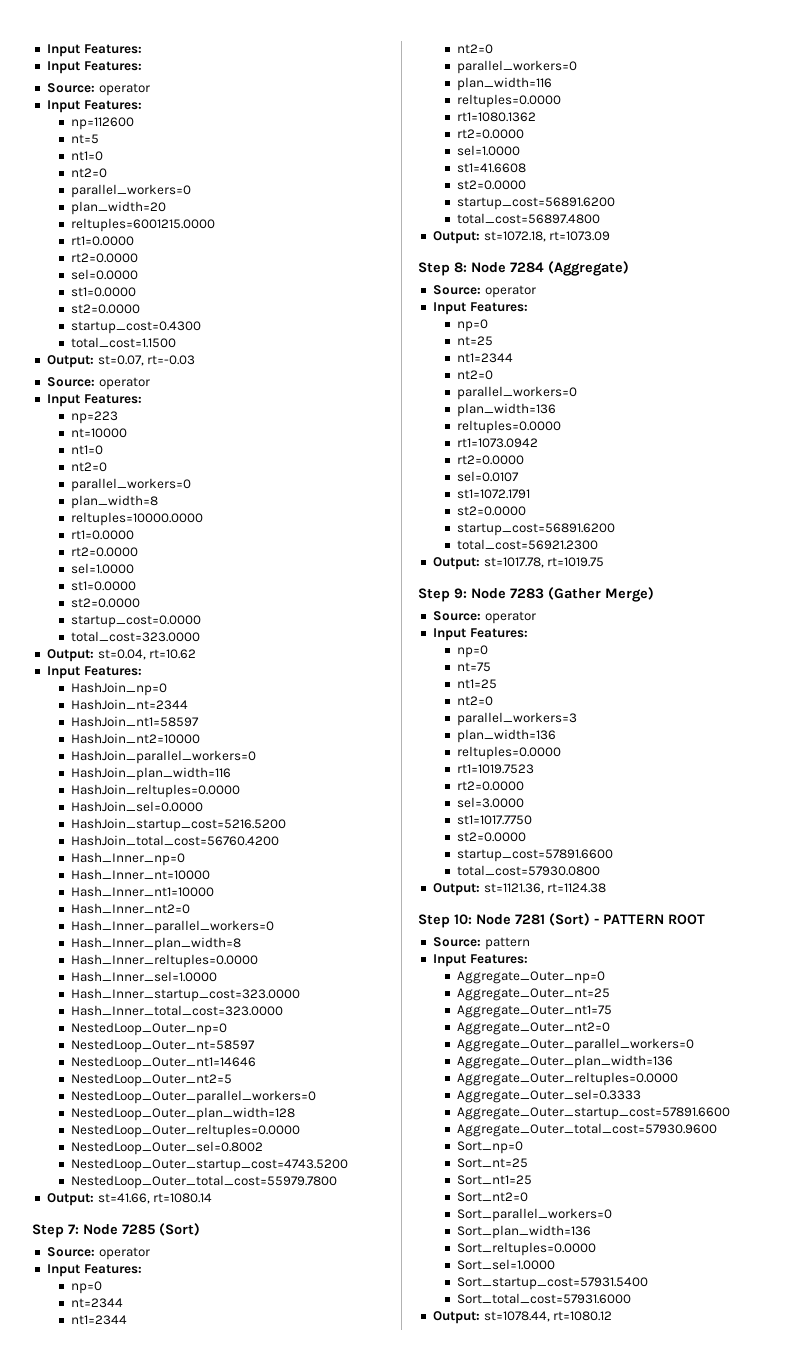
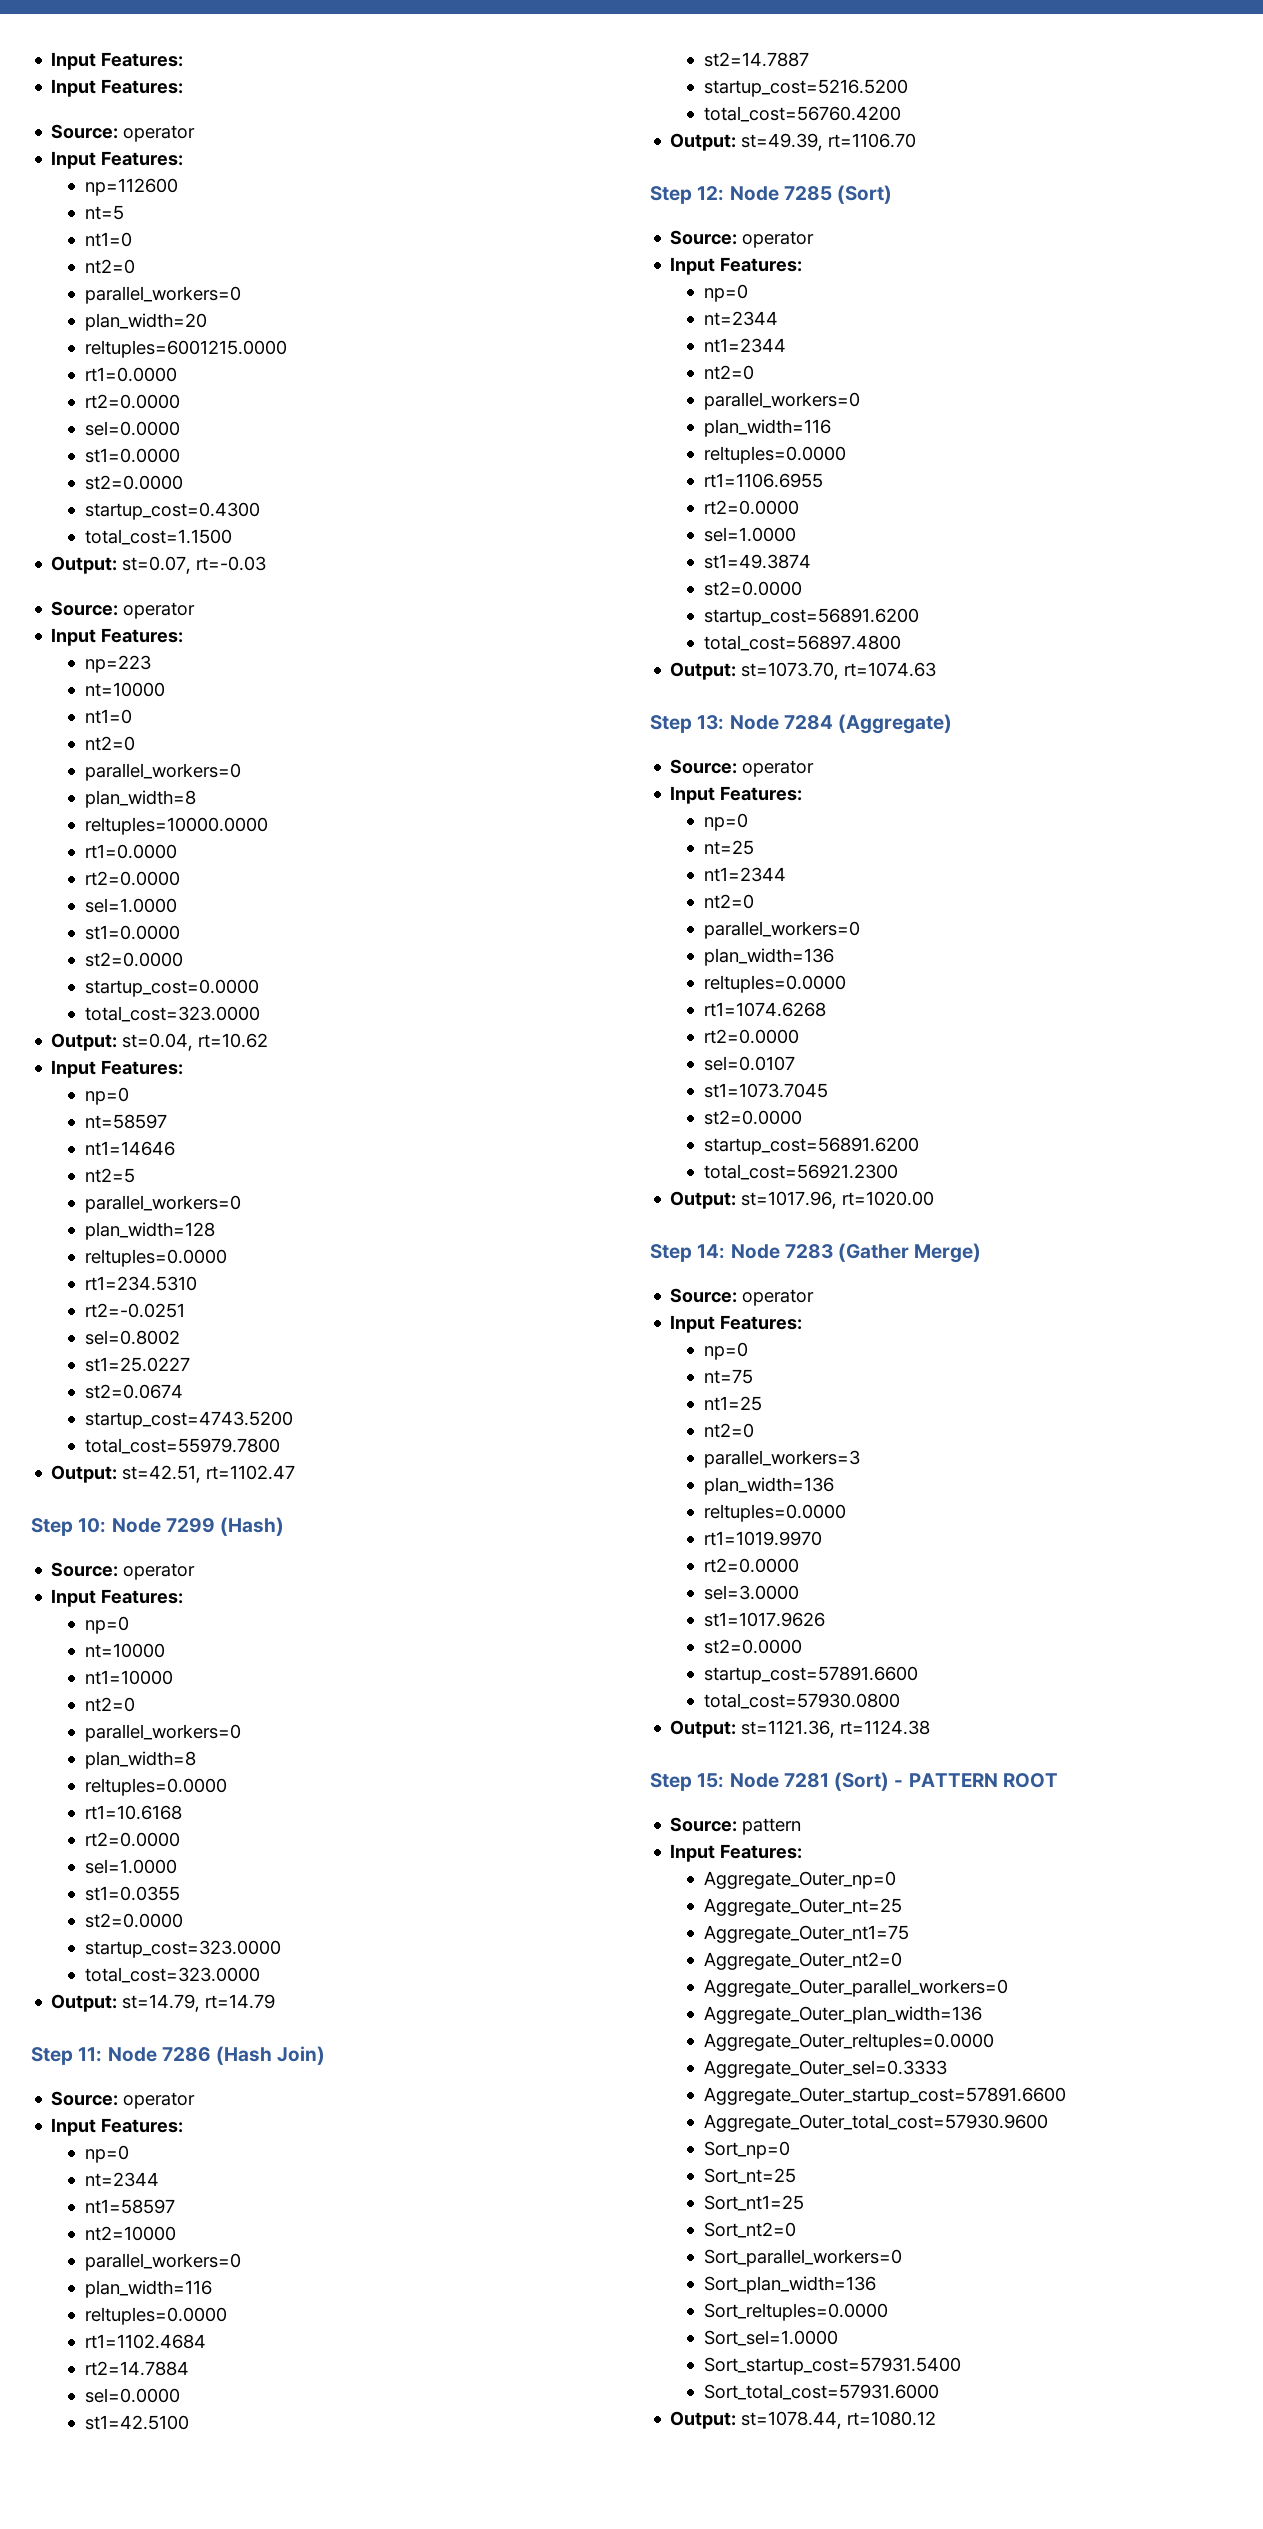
[71,682,168,696] [71,699,189,710] [71,716,200,727] [71,733,201,744] [71,750,257,764] [71,767,232,781] [71,784,241,798] [71,801,204,812] [71,818,287,832] [71,835,280,846] [71,852,186,866] [71,869,211,880] [71,886,215,897] [71,903,191,914] [71,920,275,934] [71,937,242,951] [71,954,259,968] [71,971,218,982] [71,988,301,1002] [71,1005,284,1016] [71,1022,228,1036] [71,1039,256,1053] [71,1056,257,1070] [71,1073,233,1087] [71,1090,317,1104] [71,1107,296,1121] [71,1124,301,1138] [71,1141,264,1155] [71,1158,349,1172] [71,1175,338,1189] [46,1193,213,1206] [32,1224,79,1238] HashJoin_np=0 // HashJoin_nt=2344 // HashJoin_nt1=58597 // HashJoin_nt2=10000 // HashJoin_parallel_workers=0 // HashJoin_plan_width=116 // HashJoin_reltuples=0.0000 // HashJoin_sel=0.0000 // HashJoin_startup_cost=5216.5200 // HashJoin_total_cost=56760.4200 // Hash_Inner_np=0 // Hash_Inner_nt=10000 // Hash_Inner_nt1=10000 // Hash_Inner_nt2=0 // Hash_Inner_parallel_workers=0 // Hash_Inner_plan_width=8 // Hash_Inner_reltuples=0.0000 // Hash_Inner_sel=1.0000 // Hash_Inner_startup_cost=323.0000 // Hash_Inner_total_cost=323.0000 // NestedLoop_Outer_np=0 // NestedLoop_Outer_nt=58597 // NestedLoop_Outer_nt1=14646 // NestedLoop_Outer_nt2=5 // NestedLoop_Outer_parallel_workers=0 // NestedLoop_Outer_plan_width=128 // NestedLoop_Outer_reltuples=0.0000 // NestedLoop_Outer_sel=0.8002 // NestedLoop_Outer_startup_cost=4743.5200 // NestedLoop_Outer_total_cost=55979.7800 // Output: st=41.66, rt=1080.14 // Step 7: -> [84,1087,129,1105] [84,1114,167,1129] [84,1141,175,1156] [84,1168,135,1183] [84,1195,241,1213] [84,1222,215,1240] [84,1249,227,1267] [84,1276,197,1291] [84,1303,185,1318] [84,1330,180,1345] [84,1357,190,1372] [84,1384,183,1399] [84,1411,293,1429] [84,1438,280,1454] [51,1465,296,1483] [31,1517,285,1536] [51,1562,196,1580] [51,1589,184,1607] [84,1616,129,1634] [84,1643,165,1658] [84,1670,173,1685] [84,1697,135,1712] [84,1724,241,1742] [84,1751,196,1769] [84,1778,227,1796] [84,1805,182,1820] [84,1832,180,1847] [84,1859,177,1874] [84,1886,180,1901] [84,1913,183,1928] [84,1940,281,1958] [84,1967,260,1983] [51,1994,276,2012] [31,2046,326,2065] [51,2091,196,2109] [51,2118,184,2136] [84,2145,129,2163] [84,2172,159,2187] [84,2199,175,2214] [84,2226,176,2241] [84,2253,241,2271] [84,2280,212,2298] [84,2307,227,2325] [84,2334,206,2349] [84,2361,189,2376] [84,2388,180,2403] [84,2415,189,2430] [703,52,809,67] [703,79,908,97] [703,106,901,122] [670,133,917,151] [650,186,725,204] np=0 // nt=58597 // nt1=14646 // nt2=5 // parallel_workers=0 // plan_width=128 // reltuples=0.0000 // rt1=234.5310 // rt2=-0.0251 // sel=0.8002 // st1=25.0227 // st2=0.0674 // startup_cost=4743.5200 // total_cost=55979.7800 // Output: st=42.51, rt=1102.47 // Step 10: Node 7299 (Hash) // Source: operator // Input Features: // np=0 // nt=10000 // nt1=10000 // nt2=0 // parallel_workers=0 // plan_width=8 // reltuples=0.0000 // rt1=10.6168 // rt2=0.0000 // sel=1.0000 // st1=0.0355 // st2=0.0000 // startup_cost=323.0000 // total_cost=323.0000 // Output: st=14.79, rt=14.79 // Step 11: Node 7286 (Hash Join) // Source: operator // Input Features: // np=0 // nt=2344 // nt1=58597 // nt2=10000 // parallel_workers=0 // plan_width=116 // reltuples=0.0000 // rt1=1102.4684 // rt2=14.7884 // sel=0.0000 // st1=42.5100 // st2=14.7887 // startup_cost=5216.5200 // total_cost=56760.4200 // Output: st=49.39, rt=1106.70 // Step 12:
[457,112,537,122] [457,129,525,139] [457,145,521,156] [457,163,527,173] rt1=1080.1362 // rt2=0.0000 // sel=1.0000 // st1=41.6608 -> [703,473,823,488] [703,500,799,515] [703,527,796,542] [703,554,811,569] rt1=1106.6955 // rt2=0.0000 // sel=1.0000 // st1=49.3874
[483,231,611,242] [418,262,467,276] st=1072.18, rt=1073.09 // Step 8: -> [741,662,937,680] [650,715,725,733] st=1073.70, rt=1074.63 // Step 13:
[457,438,539,448] rt1=1073.0942 -> [703,1002,826,1017] rt1=1074.6268
[457,489,531,499] st1=1072.1791 -> [703,1083,828,1098] st1=1073.7045
[483,557,605,568] [418,588,467,602] st=1017.78, rt=1019.75 // Step 9: -> [741,1191,935,1209] [650,1244,726,1262] st=1017.96, rt=1020.00 // Step 14:
[457,764,535,774] rt1=1019.7523 -> [703,1531,822,1546] rt1=1019.9970
[457,815,533,825] st1=1017.7750 -> [703,1612,825,1627] st1=1017.9626
[454,914,472,925] 10: -> [697,1773,725,1788] 15:

